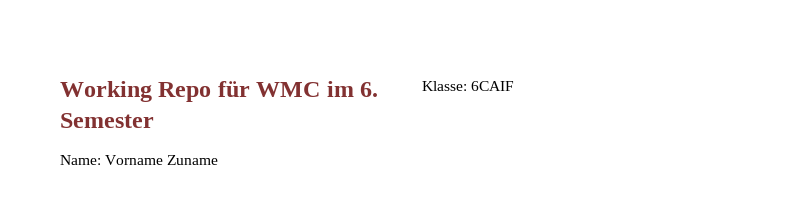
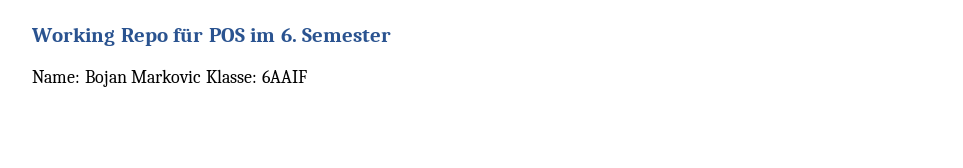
[256,82,321,97] WMC -> [208,28,245,42] POS
[105,155,219,165] [422,81,515,91] Vorname Zuname // Klasse: 6CAIF -> [84,69,307,87] Bojan Markovic Klasse: 6AAIF

